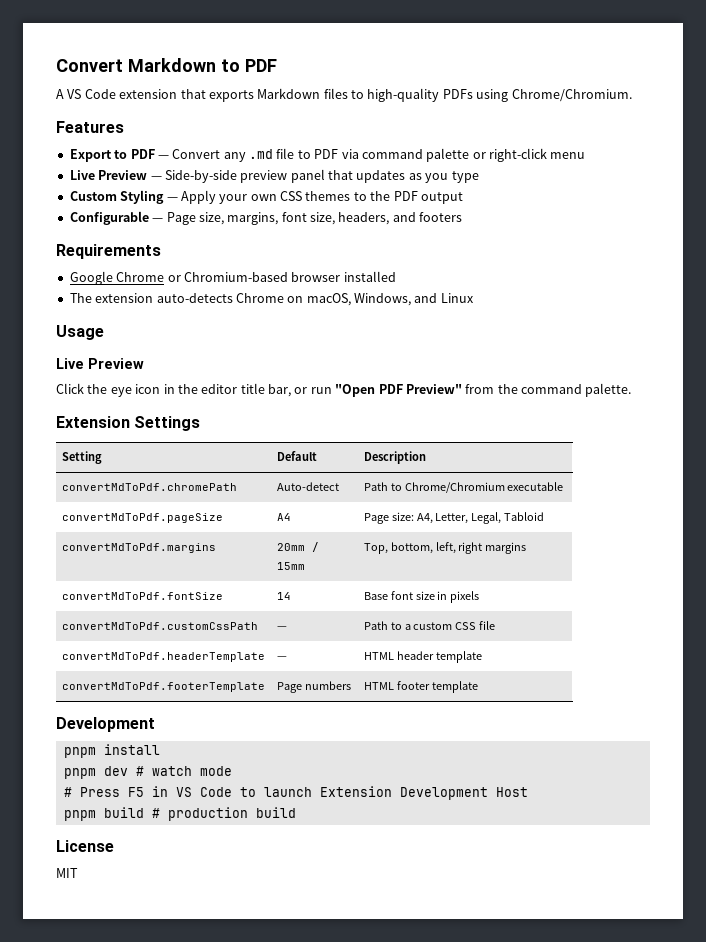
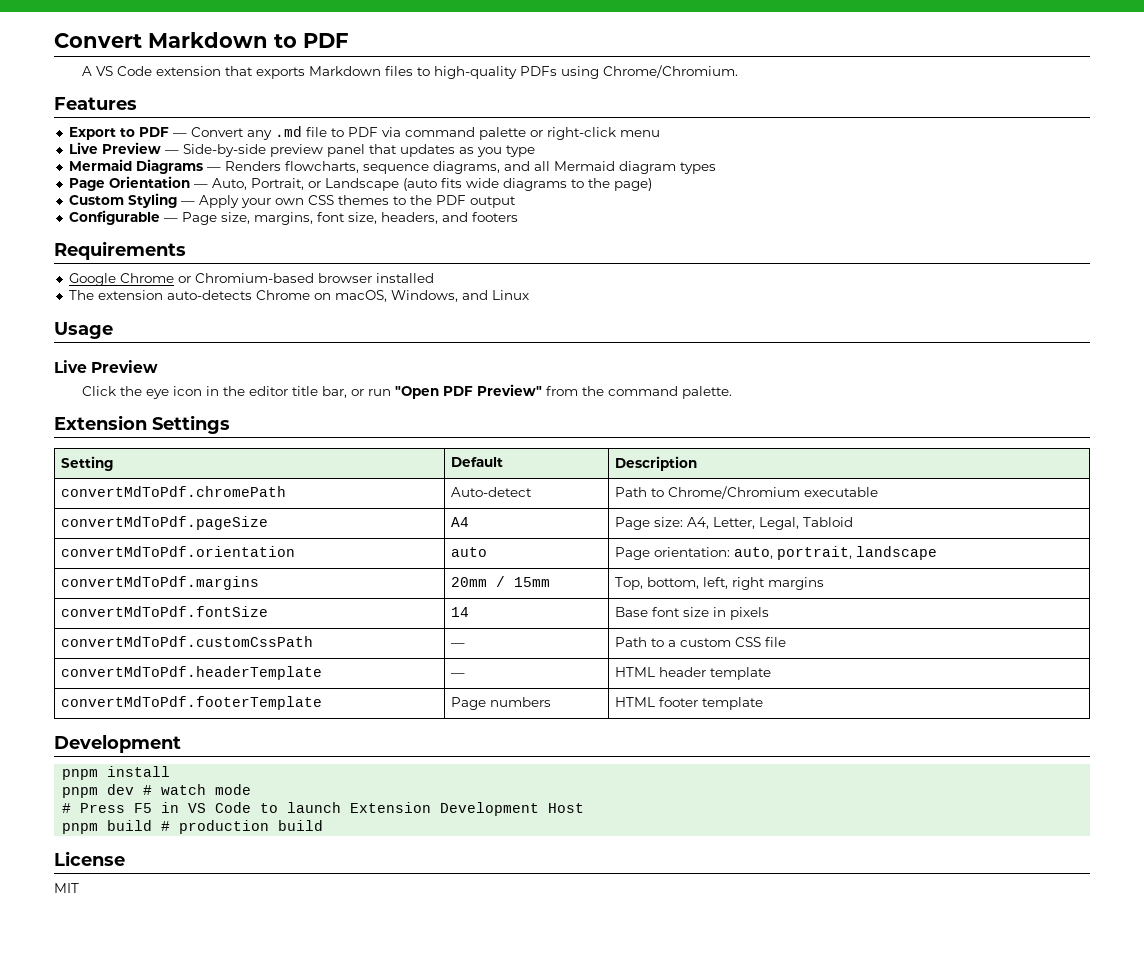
(479, 177) none -> [68,159,716,174] [68,176,652,191] // Mermaid Diagrams — Renders flowcharts, sequence diagrams, and all Mermaid diagram types // Page Orientation — Auto, Portrait, or Landscape (auto fits wide diagrams to the page)
(545, 516) none -> [60,546,295,557] [450,547,487,557] [614,546,937,560] // convertMdToPdf.orientation | auto | Page orientation: auto, portrait, landscape

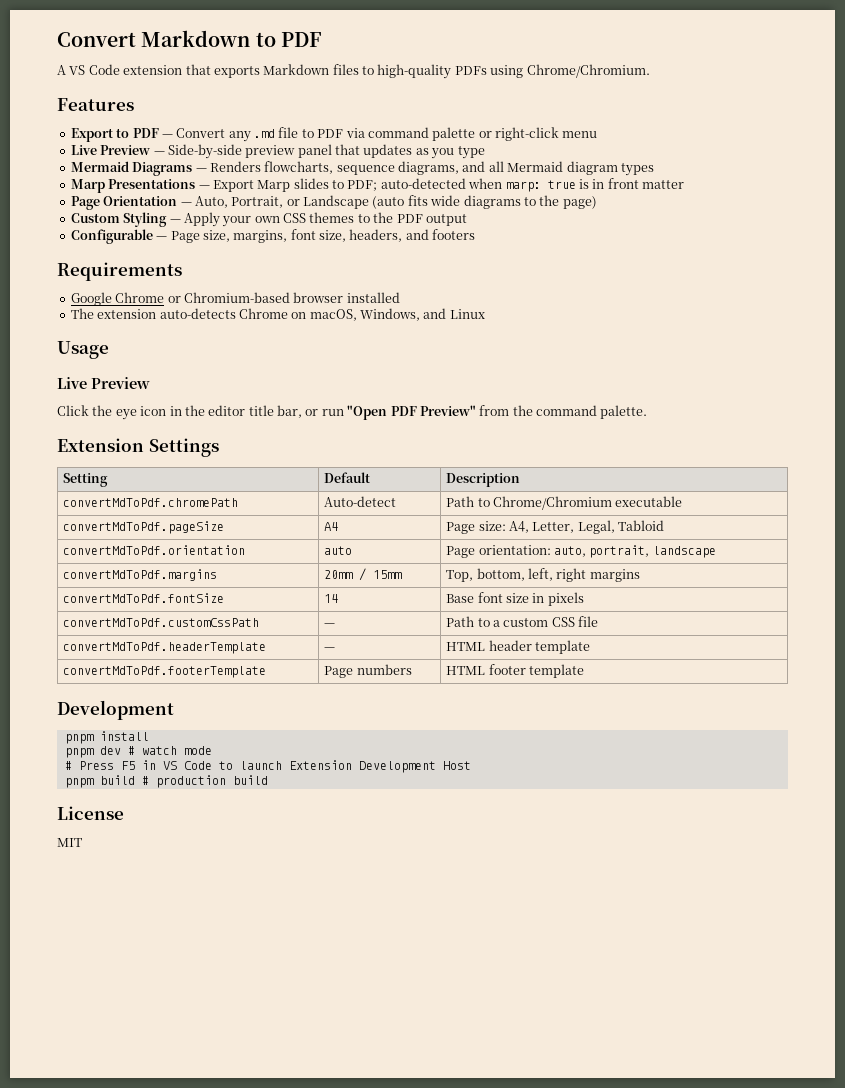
(716, 168) none -> [70,178,684,193] // Marp Presentations — Export Marp slides to PDF; auto-detected when marp: true is in front matter

